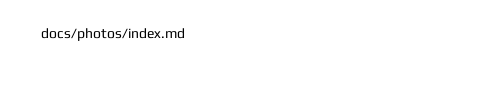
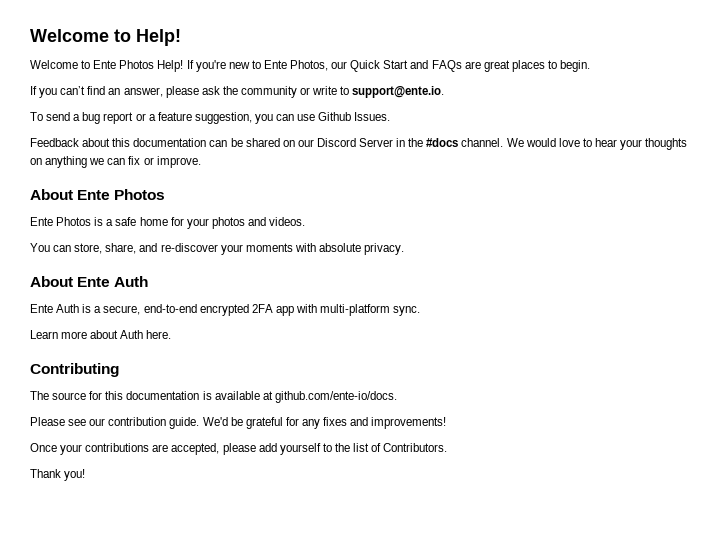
[41,28,185,41] docs/photos/index.md -> [30,29,181,46] [30,60,591,72] [30,86,445,98] [30,112,391,124] [30,138,688,150] [30,156,201,168] [30,189,166,200] [30,217,306,229] [30,243,405,255] [30,276,149,287] [30,304,421,316] [30,330,172,339] [30,363,119,377] [30,391,397,403] [30,417,447,429] [30,443,448,455] [30,469,86,481] Welcome to Help! // Welcome to Ente Photos Help! If you're new to Ente Photos, our Quick Start and FAQs are great places to begin. // If you can’t find an answer, please ask the community or write to support@ente.io. // To send a bug report or a feature suggestion, you can use Github Issues. // Feedback about this documentation can be shared on our Discord Server in the #docs channel. We would love to hear your thoughts on anything we can fix or improve. // About Ente Photos // Ente Photos is a safe home for your photos and videos. // You can store, share, and re-discover your moments with absolute privacy. // About Ente Auth // Ente Auth is a secure, end-to-end encrypted 2FA app with multi-platform sync. // Learn more about Auth here. // Contributing // The source for this documentation is available at github.com/ente-io/docs. // Please see our contribution guide. We'd be grateful for any fixes and improvements! // Once your contributions are accepted, please add yourself to the list of Contributors. // Thank you!

